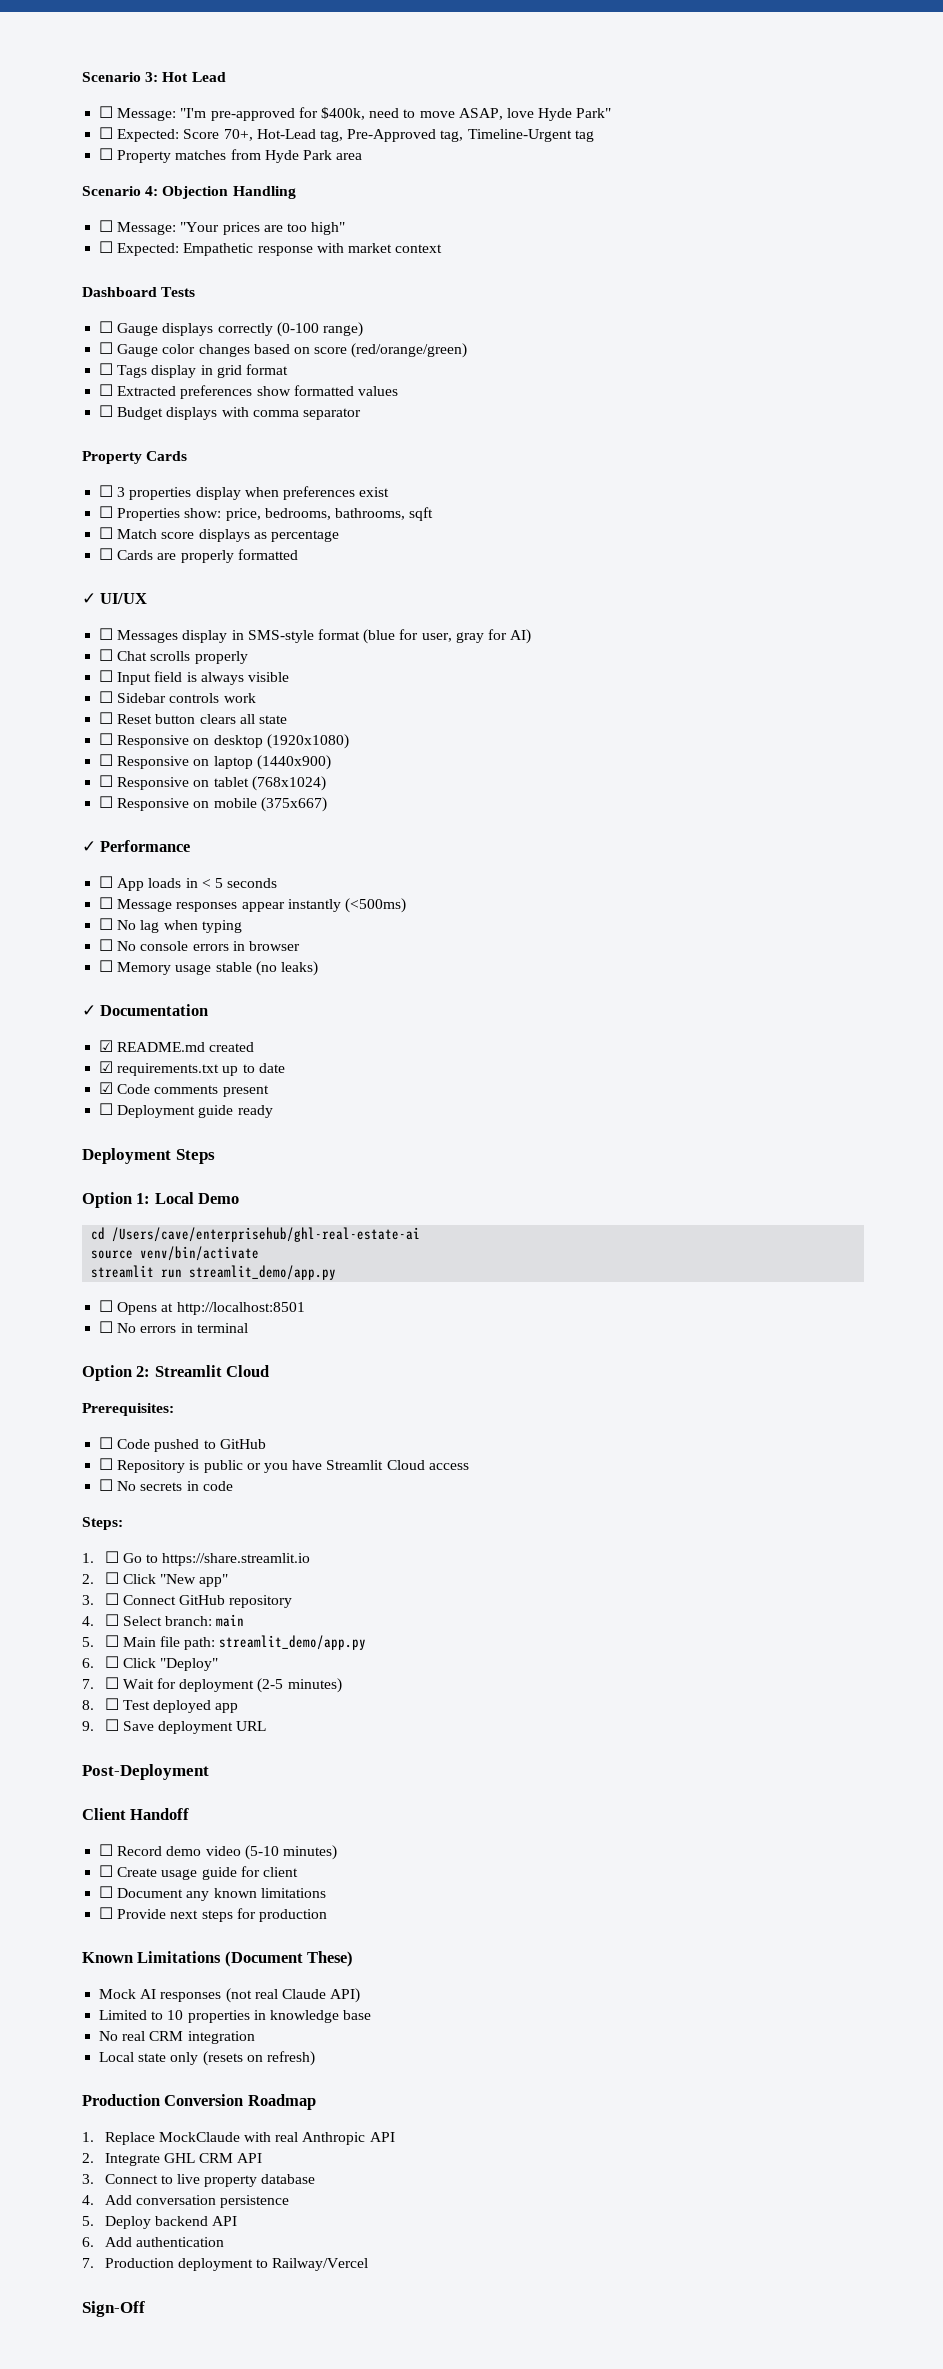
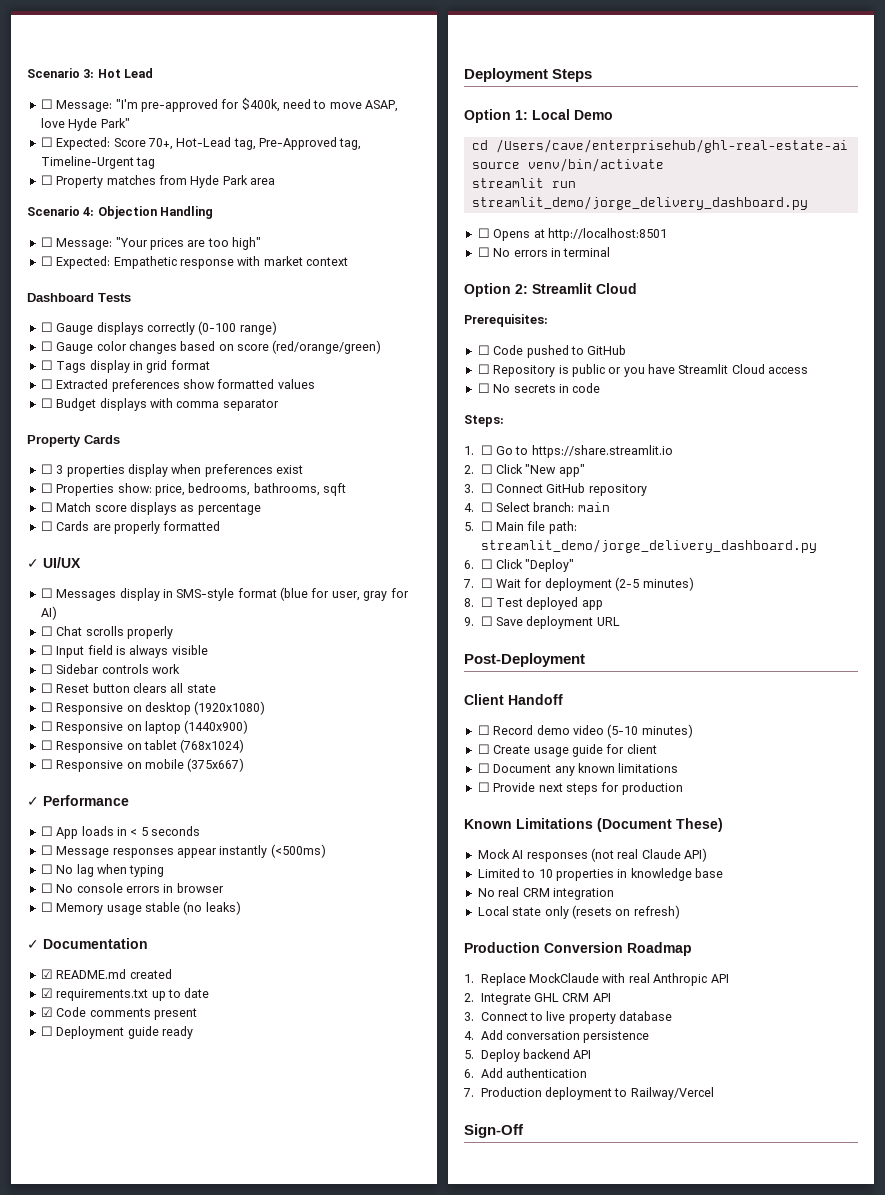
[189,1265,337,1280] streamlit_demo/app.py -> [471,196,808,210] streamlit_demo/jorge_delivery_dashboard.py
[219,1635,367,1650] streamlit_demo/app.py -> [480,539,817,553] streamlit_demo/jorge_delivery_dashboard.py

